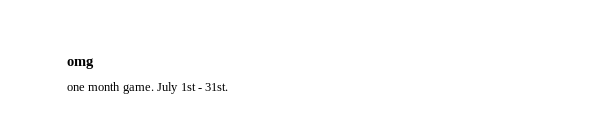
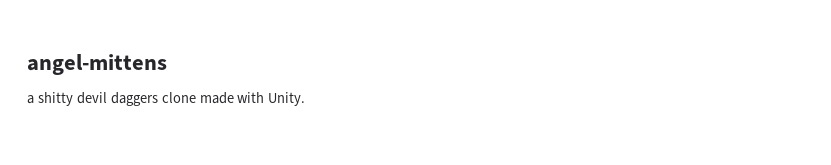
[67,58,94,69] [67,82,229,94] omg // one month game. July 1st - 31st. -> [27,54,167,75] [27,92,306,106] angel-mittens // a shitty devil daggers clone made with Unity.

